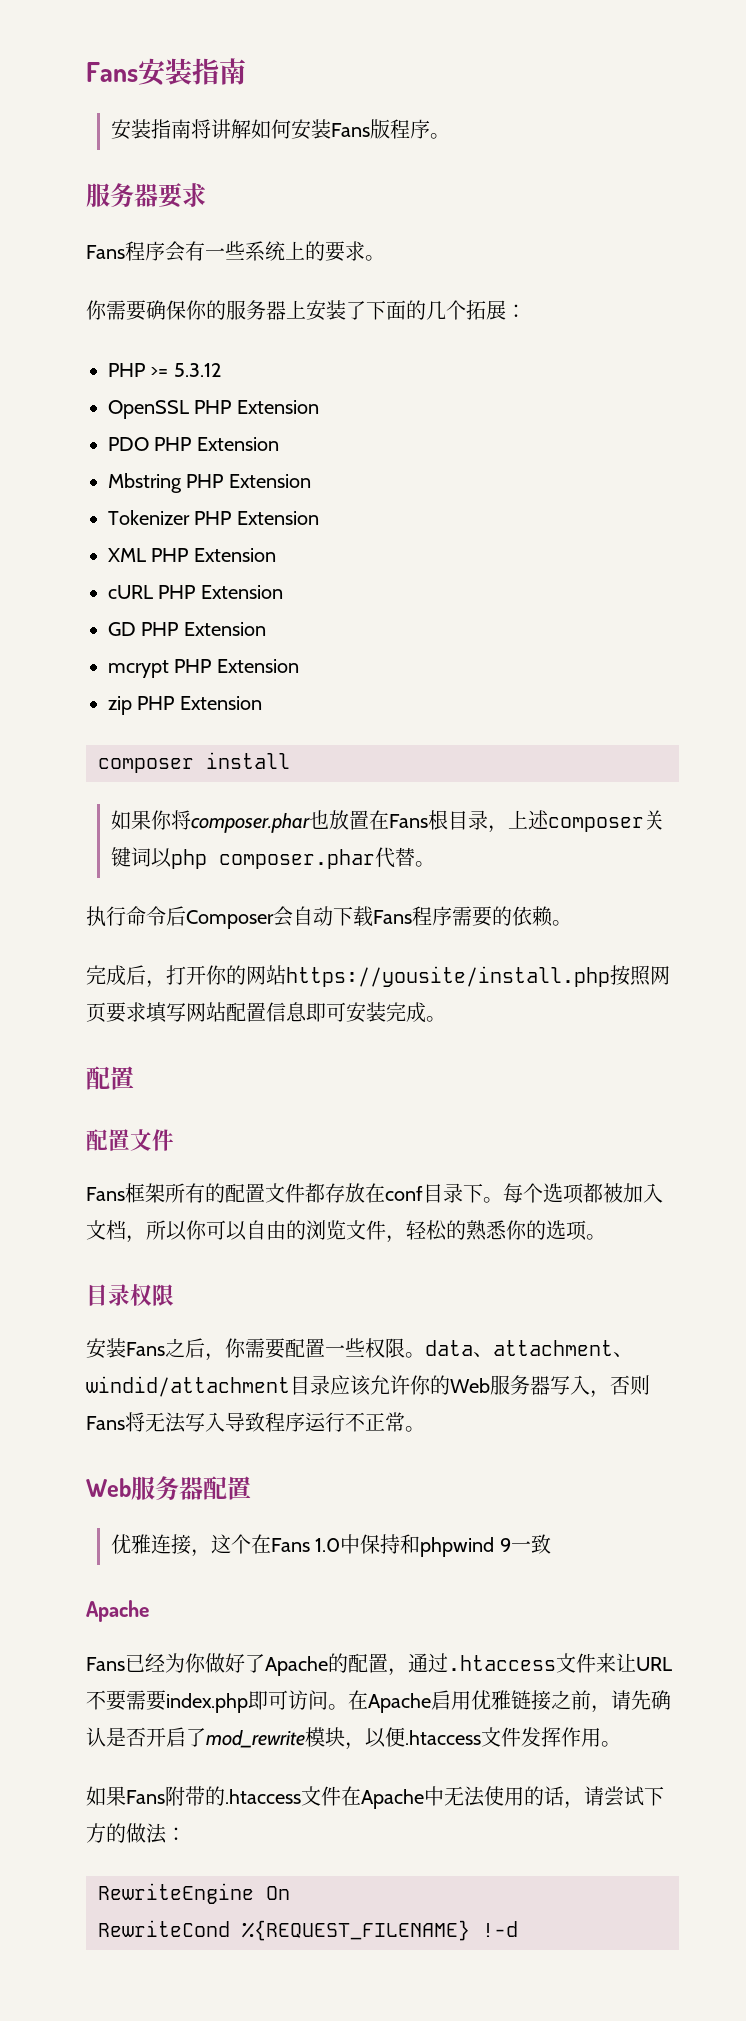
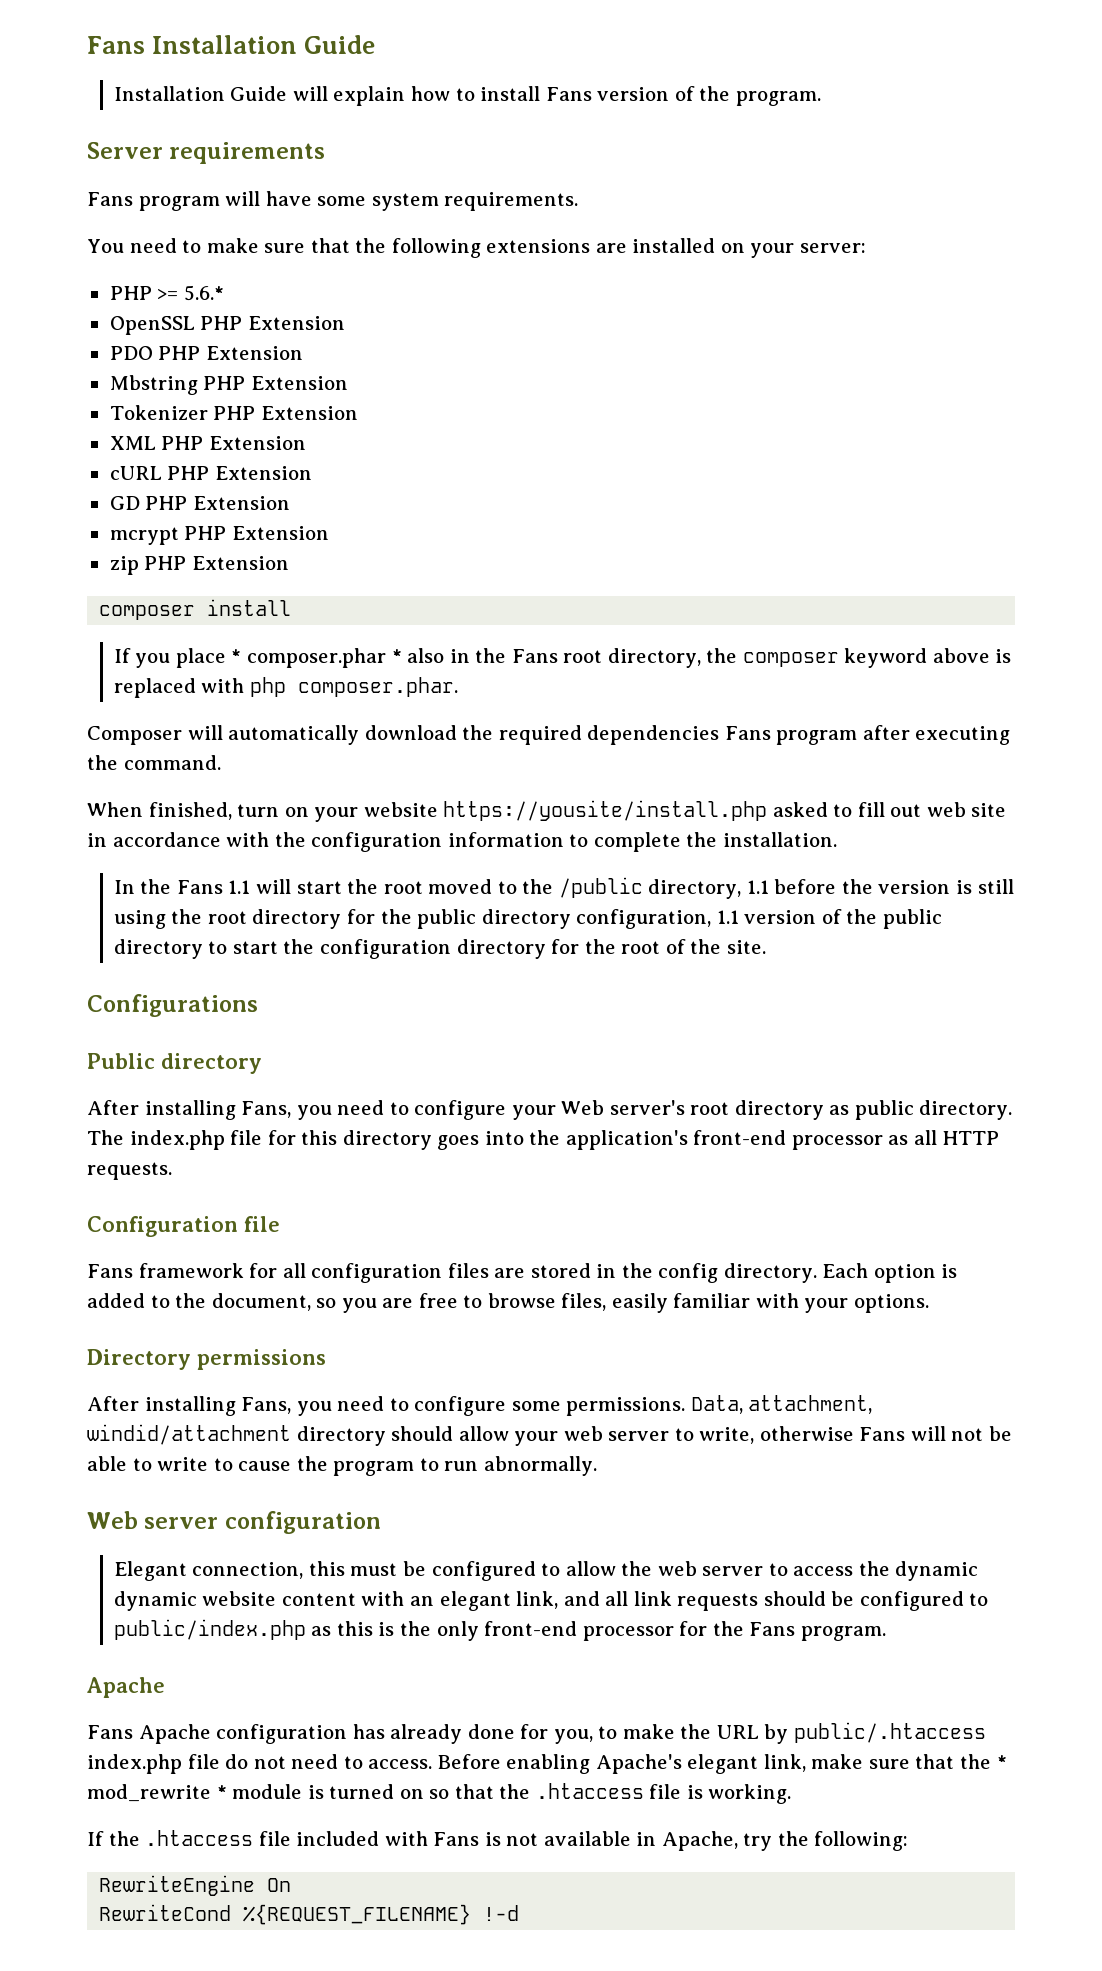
[86,58,246,86] [110,119,450,140] [86,183,206,208] [86,241,385,262] [86,300,526,321] Fans安装指南 // 安装指南将讲解如何安装Fans版程序。 // 服务器要求 // Fans程序会有一些系统上的要求。 // 你需要确保你的服务器上安装了下面的几个拓展： -> [87,35,376,54] [113,86,821,106] [87,142,326,164] [87,191,579,211] [87,238,866,258] Fans Installation Guide // Installation Guide will explain how to install Fans version of the program. // Server requirements // Fans program will have some system requirements. // You need to make sure that the following extensions are installed on your server:
[173,363,221,377] 5.3.12 -> [183,285,224,301] 5.6.*
[110,810,664,833] [110,847,435,869] [86,906,572,929] [86,965,670,988] [86,1002,446,1023] [86,1066,134,1090] [86,1129,174,1151] [86,1183,663,1204] [86,1220,606,1243] [86,1284,174,1306] [86,1338,633,1361] [86,1375,650,1398] [86,1412,425,1433] [86,1476,251,1501] [110,1534,551,1557] [86,1600,149,1622] [86,1653,672,1676] [86,1690,671,1713] [86,1727,621,1750] [86,1786,664,1809] [86,1823,186,1844] 如果你将composer.phar也放置在Fans根目录，上述composer关键词以php composer.phar代替。 // 执行命令后Composer会自动下载Fans程序需要的依赖。 // 完成后，打开你的网站https://yousite/install.php按照网页要求填写网站配置信息即可安装完成。 // 配置 // 配置文件 // Fans框架所有的配置文件都存放在conf目录下。每个选项都被加入文档，所以你可以自由的浏览文件，轻松的熟悉你的选项。 // 目录权限 // 安装Fans之后，你需要配置一些权限。data、attachment、windid/attachment目录应该允许你的Web服务器写入，否则Fans将无法写入导致程序运行不正常。 // Web服务器配置 // 优雅连接，这个在Fans 1.0中保持和phpwind 9一致 // Apache // Fans已经为你做好了Apache的配置，通过.htaccess文件来让URL不要需要index.php即可访问。在Apache启用优雅链接之前，请先确认是否开启了mod_rewrite模块，以便.htaccess文件发挥作用。 // 如果Fans附带的.htaccess文件在Apache中无法使用的话，请尝试下方的做法： -> [113,648,1012,668] [113,677,458,698] [87,725,1011,745] [87,755,221,770] [87,800,1007,822] [87,832,837,852] [113,877,1014,899] [113,909,942,929] [113,939,766,959] [87,994,258,1017] [87,1053,262,1074] [87,1100,1013,1120] [87,1130,1000,1150] [87,1162,172,1180] [87,1216,280,1237] [87,1263,958,1283] [87,1293,930,1313] [87,1349,326,1370] [87,1395,873,1416] [87,1424,1012,1446] [87,1456,597,1476] [87,1511,381,1534] [113,1561,979,1581] [113,1591,989,1611] [113,1619,886,1641] [87,1677,165,1698] [87,1722,986,1744] [87,1754,1007,1774] [87,1783,792,1804] [87,1830,909,1851] If you place * composer.phar * also in the Fans root directory, the composer keyword above is replaced with php composer.phar. // Composer will automatically download the required dependencies Fans program after executing the command. // When finished, turn on your website https://yousite/install.php asked to fill out web site in accordance with the configuration information to complete the installation. // In the Fans 1.1 will start the root moved to the /public directory, 1.1 before the version is still using the root directory for the public directory configuration, 1.1 version of the public directory to start the configuration directory for the root of the site. // Configurations // Public directory // After installing Fans, you need to configure your Web server's root directory as public directory. The index.php file for this directory goes into the application's front-end processor as all HTTP requests. // Configuration file // Fans framework for all configuration files are stored in the config directory. Each option is added to the document, so you are free to browse files, easily familiar with your options. // Directory permissions // After installing Fans, you need to configure some permissions. Data, attachment, windid/attachment directory should allow your web server to write, otherwise Fans will not be able to write to cause the program to run abnormally. // Web server configuration // Elegant connection, this must be configured to allow the web server to access the dynamic dynamic website content with an elegant link, and all link requests should be configured to public/index.php as this is the only front-end processor for the Fans program. // Apache // Fans Apache configuration has already done for you, to make the URL by public/.htaccess index.php file do not need to access. Before enabling Apache's elegant link, make sure that the * mod_rewrite * module is turned on so that the .htaccess file is working. // If the .htaccess file included with Fans is not available in Apache, try the following:

